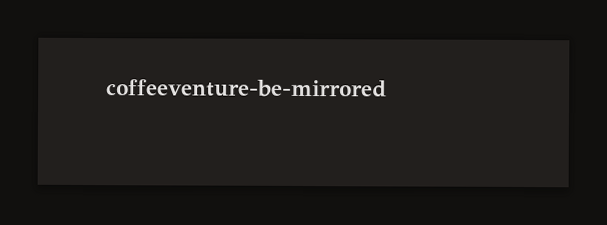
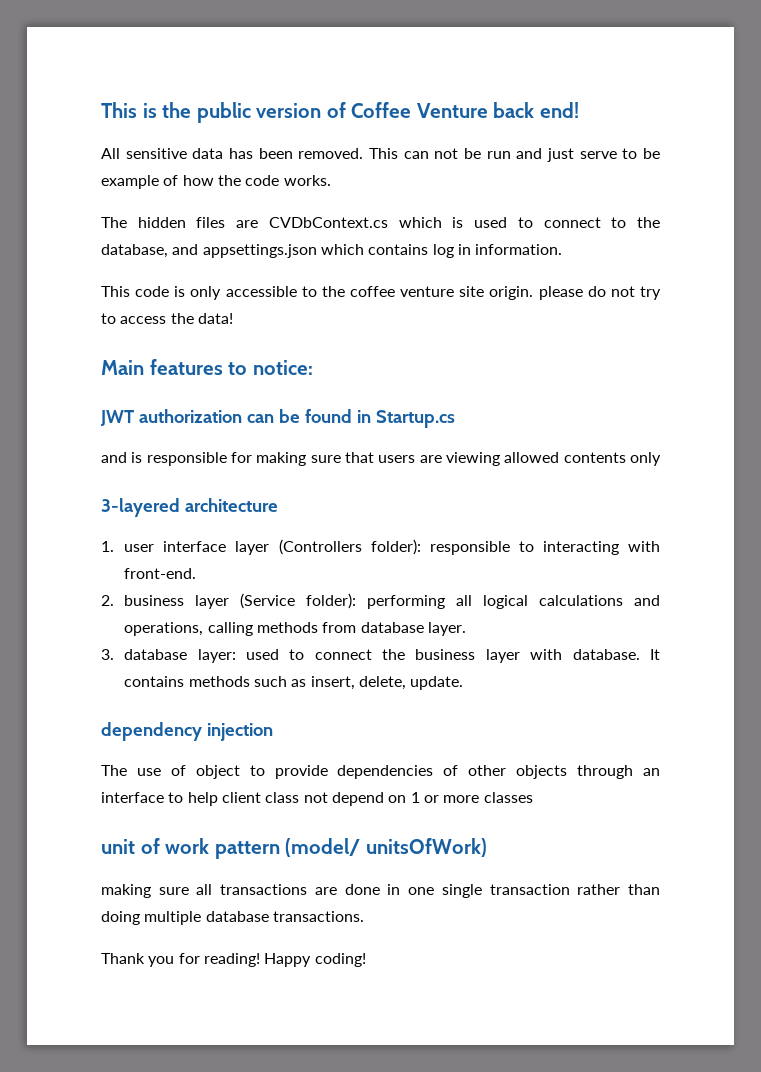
[106,79,387,98] coffeeventure-be-mirrored -> [101,102,579,123] [101,148,660,162] [101,175,331,189] [101,217,661,228] [101,244,563,258] [101,286,662,300] [101,313,233,324] [101,359,313,375] [100,409,455,428] [101,452,661,466] [101,498,278,517] [101,539,661,555] [124,568,197,579] [101,593,661,609] [124,622,466,636] [101,649,660,663] [124,676,464,690] [101,722,273,741] [101,765,661,779] [101,792,533,806] [101,838,487,859] [101,884,661,898] [101,911,364,925] [101,953,366,967] This is the public version of Coffee Venture back end! // All sensitive data has been removed. This can not be run and just serve to be example of how the code works. // The hidden files are CVDbContext.cs which is used to connect to the database, and appsettings.json which contains log in information. // This code is only accessible to the coffee venture site origin. please do not try to access the data! // Main features to notice: // JWT authorization can be found in Startup.cs // and is responsible for making sure that users are viewing allowed contents only // 3-layered architecture // 1. user interface layer (Controllers folder): responsible to interacting with front-end. // 2. business layer (Service folder): performing all logical calculations and operations, calling methods from database layer. // 3. database layer: used to connect the business layer with database. It contains methods such as insert, delete, update. // dependency injection // The use of object to provide dependencies of other objects through an interface to help client class not depend on 1 or more classes // unit of work pattern (model/ unitsOfWork) // making sure all transactions are done in one single transaction rather than doing multiple database transactions. // Thank you for reading! Happy coding!

